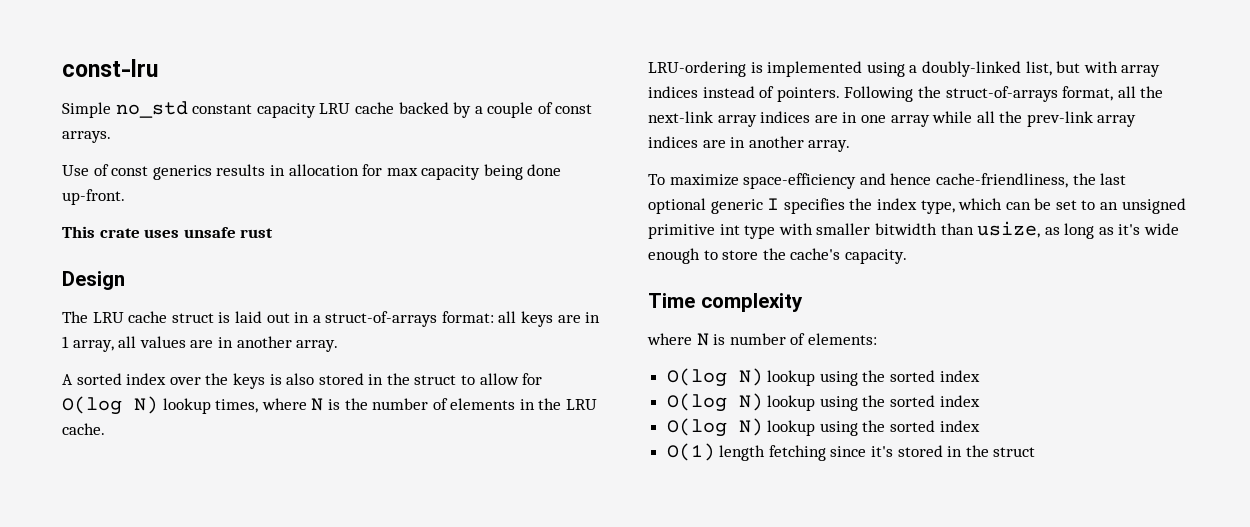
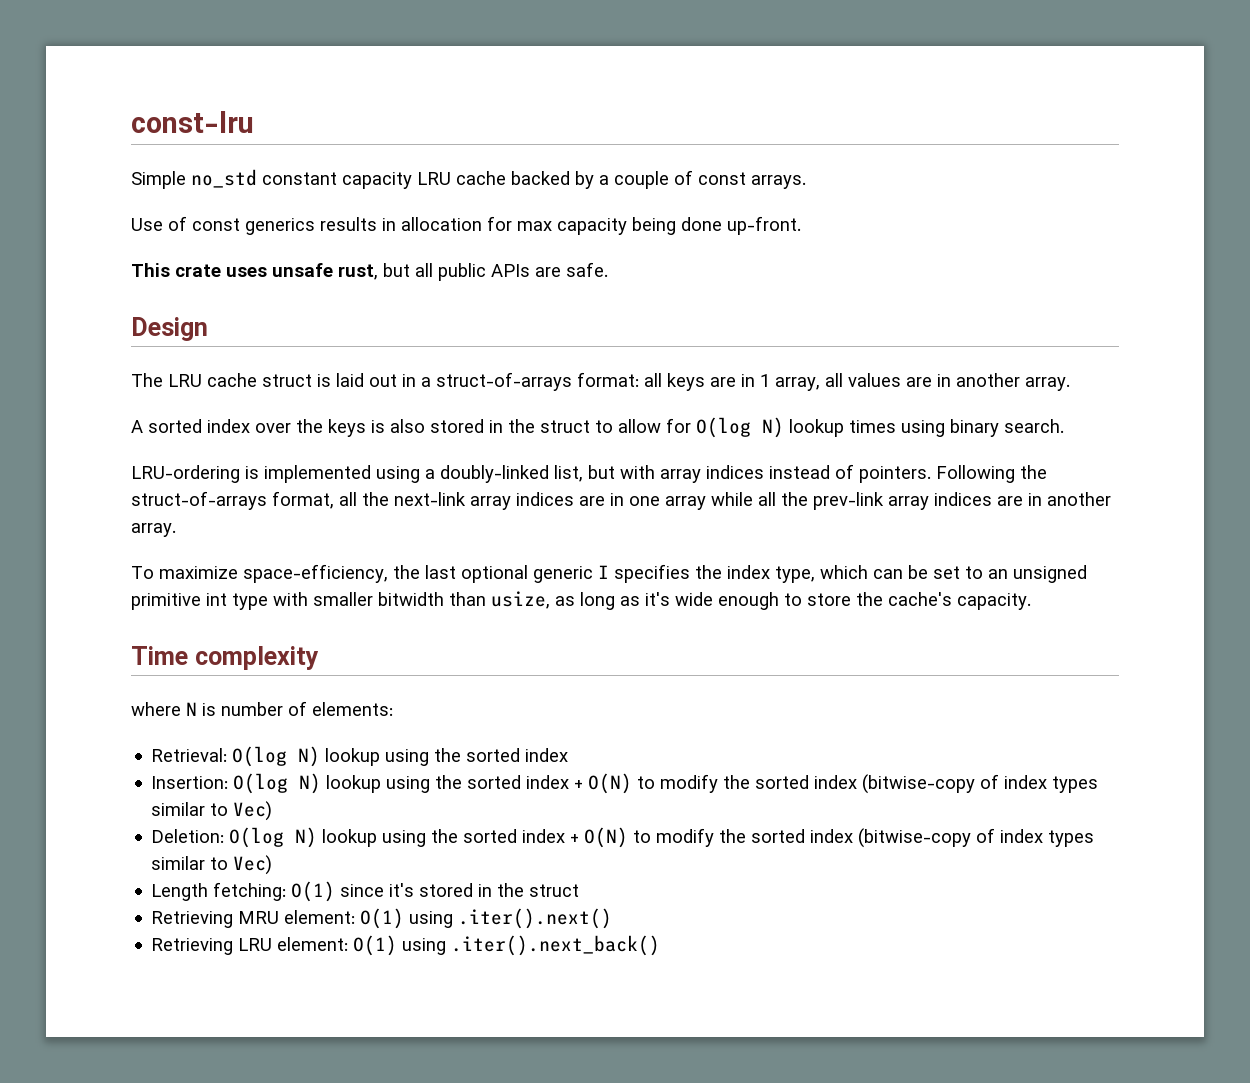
[240,228,274,238] rust -> [338,262,608,281] rust, but all public APIs are safe.
[215,398,598,413] [62,423,105,435] times, where N is the number of elements in the LRU cache. -> [849,419,1064,437] times using binary search.
[743,173,1068,189] space-efficiency and hence cache-friendliness, -> [243,564,388,583] space-efficiency,
[666,368,980,387] [666,393,980,412] [666,418,980,437] [666,443,826,461] O(log N) lookup using the sorted index // O(log N) lookup using the sorted index // O(log N) lookup using the sorted index // O(1) length fetching -> [151,746,569,767] [151,773,1099,794] [151,801,273,821] [151,827,1095,848] [151,855,273,875] [151,881,336,902] Retrieval: O(log N) lookup using the sorted index // Insertion: O(log N) lookup using the sorted index + O(N) to modify the sorted index (bitwise-copy of index types similar to Vec) // Deletion: O(log N) lookup using the sorted index + O(N) to modify the sorted index (bitwise-copy of index types similar to Vec) // Length fetching: O(1)
(1036, 452) none -> [151,908,613,929] [151,935,661,956] // Retrieving MRU element: O(1) using .iter().next() // Retrieving LRU element: O(1) using .iter().next_back()

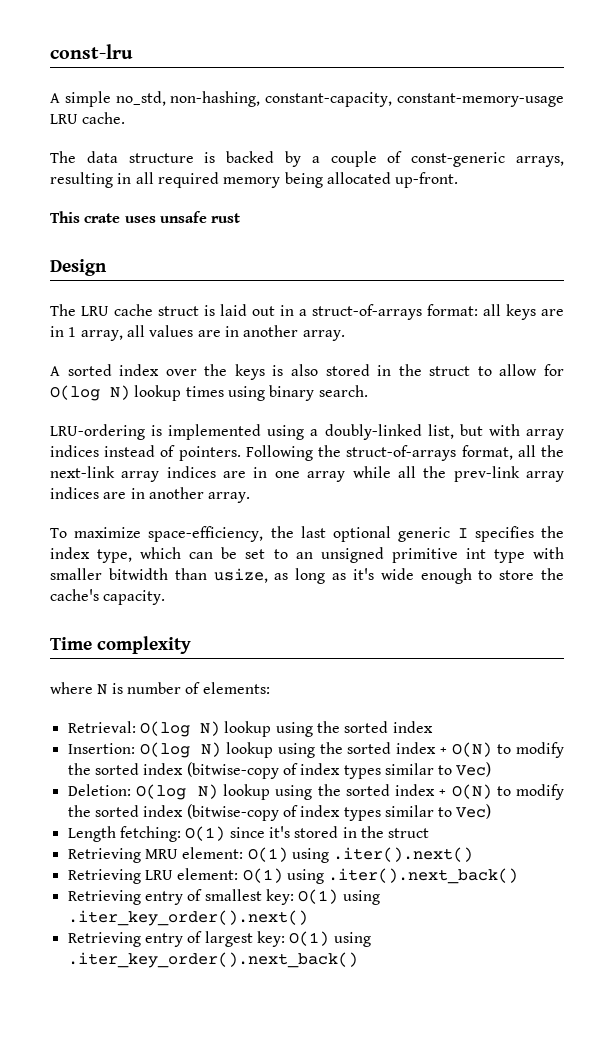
[131,169,506,189] Simple no_std constant capacity LRU cache -> [50,91,564,107] [50,112,126,124] [50,151,216,163] A simple no_std, non-hashing, constant-capacity, constant-memory-usage LRU cache. // The data structure is
[698,172,806,189] [131,216,722,235] const arrays. // Use of const generics results in allocation for max capacity being done -> [411,152,564,167] [50,172,391,188] const-generic arrays, resulting in all required memory being allocated
[338,262,608,281] rust, but all public APIs are safe. -> [211,213,241,223] rust
(661, 945) none -> [67,889,380,905] [67,910,308,926] [67,931,371,947] [67,952,358,968] // Retrieving entry of smallest key: O(1) using .iter_key_order().next() // Retrieving entry of largest key: O(1) using .iter_key_order().next_back()

